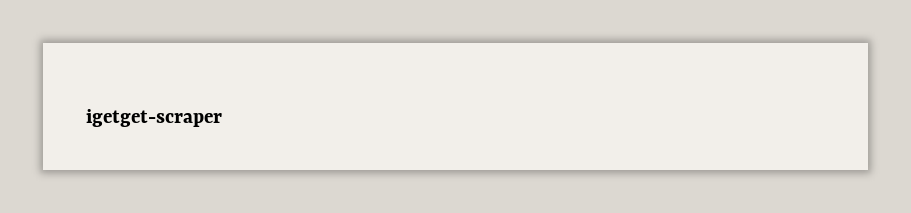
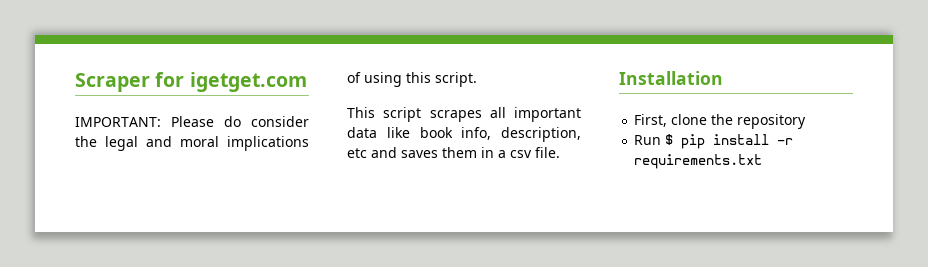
[86,109,222,127] igetget-scraper -> [75,72,307,92] [75,116,309,127] [75,136,309,151] [347,72,477,87] [347,107,581,122] [347,127,581,142] [347,147,560,158] [619,71,723,85] [634,114,807,129] [634,134,794,149] [634,154,763,169] Scraper for igetget.com // IMPORTANT: Please do consider the legal and moral implications of using this script. // This script scrapes all important data like book info, description, etc and saves them in a csv file. // Installation // First, clone the repository // Run $ pip install -r requirements.txt

